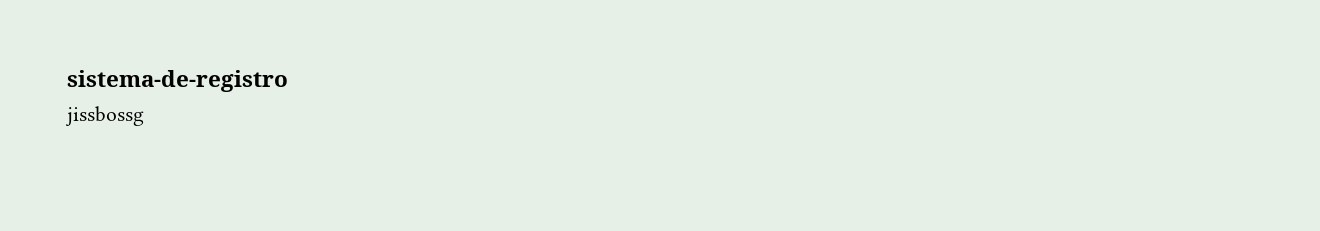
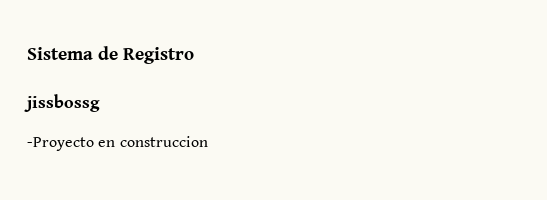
[67,70,288,92] [65,106,144,126] sistema-de-registro // jissbossg -> [27,46,194,64] [24,94,100,112] [27,136,208,151] Sistema de Registro // jissbossg // -Proyecto en construccion

